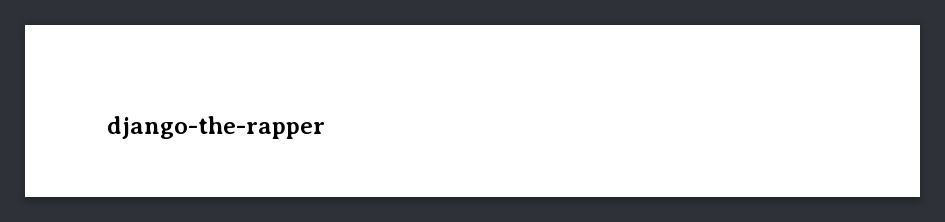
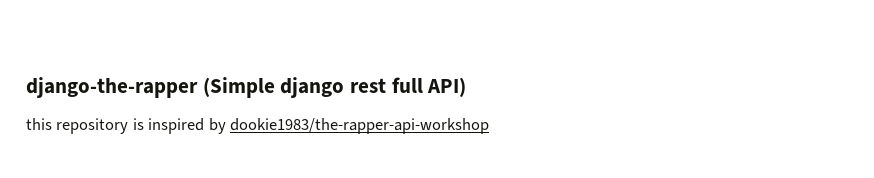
(325, 127) none -> [202,77,467,98] [26,118,490,134] (Simple django rest full API) // this repository is inspired by dookie1983/the-rapper-api-workshop

